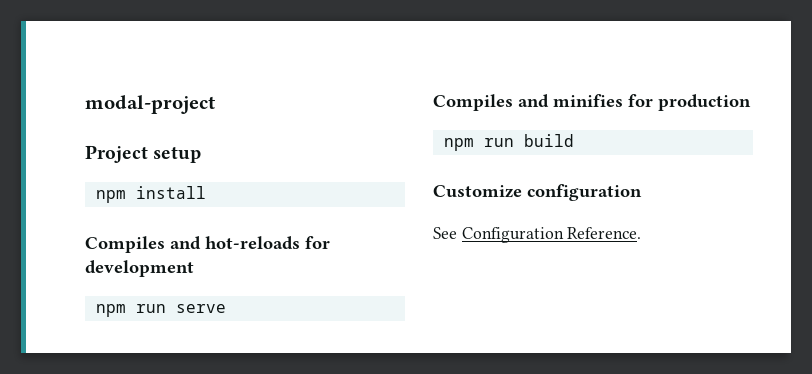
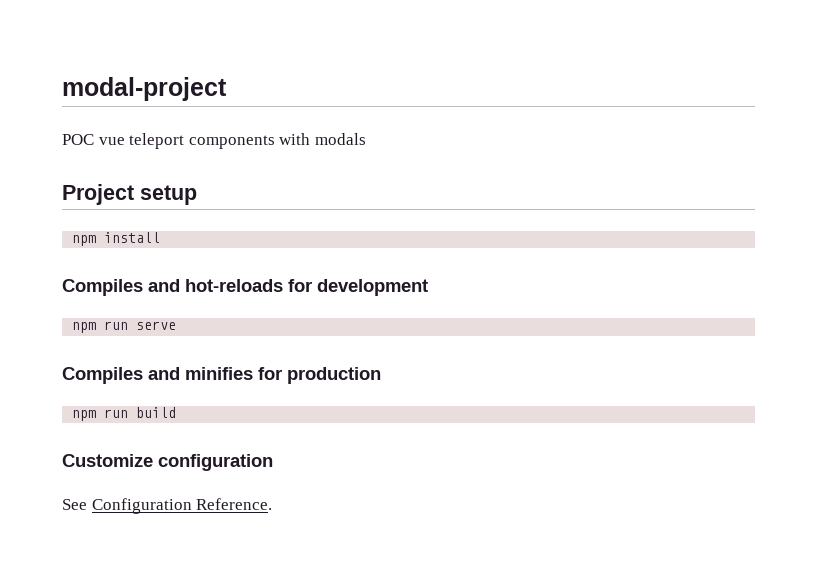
(215, 104) none -> [62,133,366,149] // POC vue teleport components with modals

